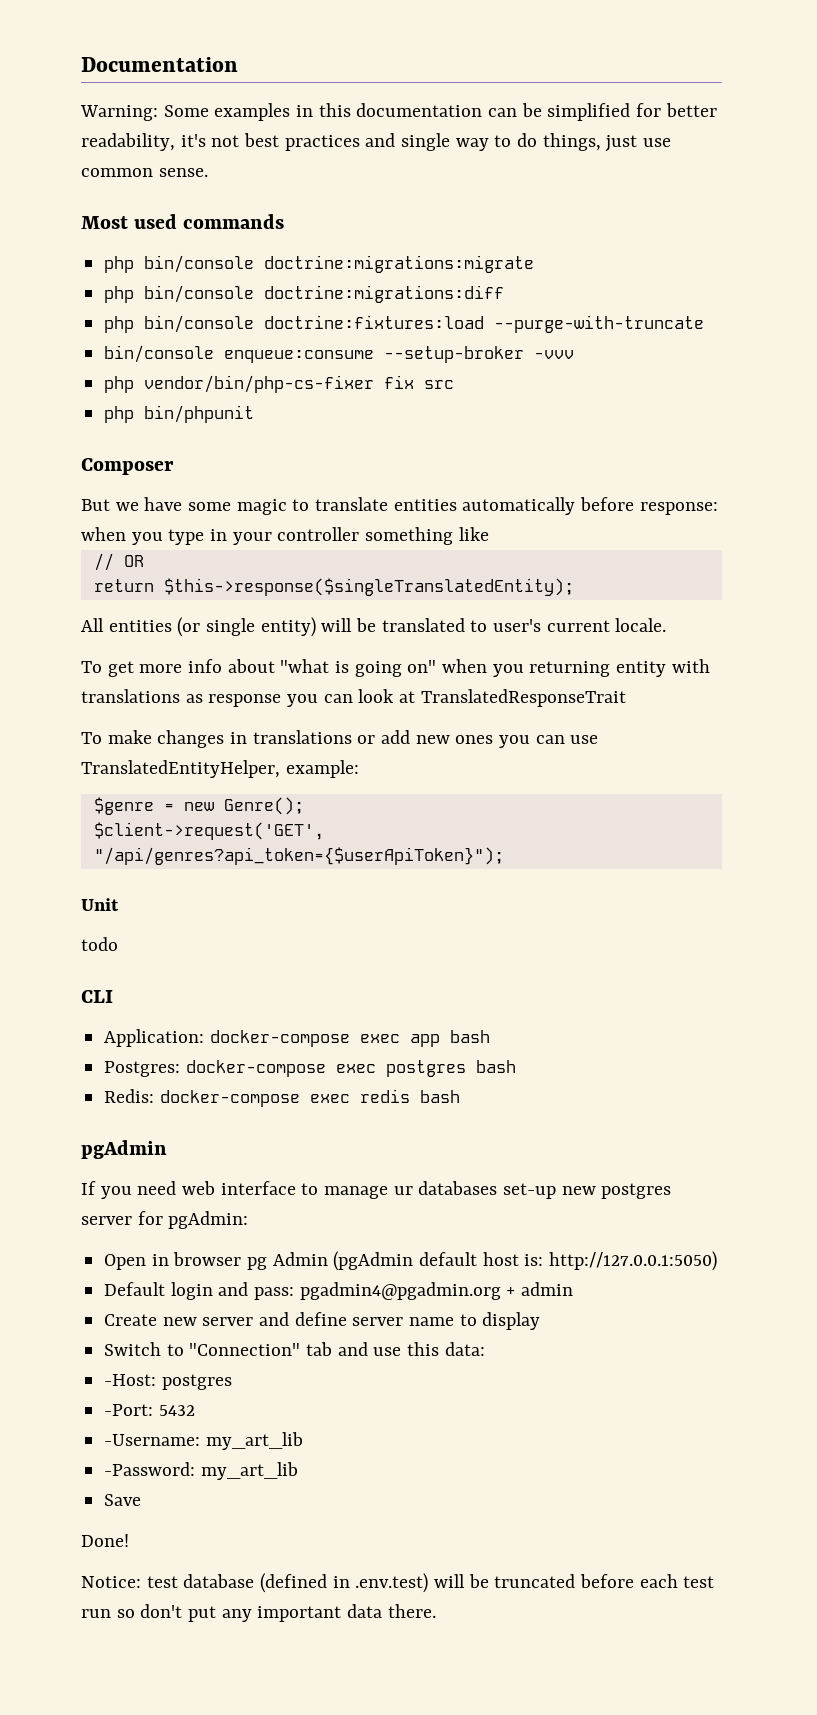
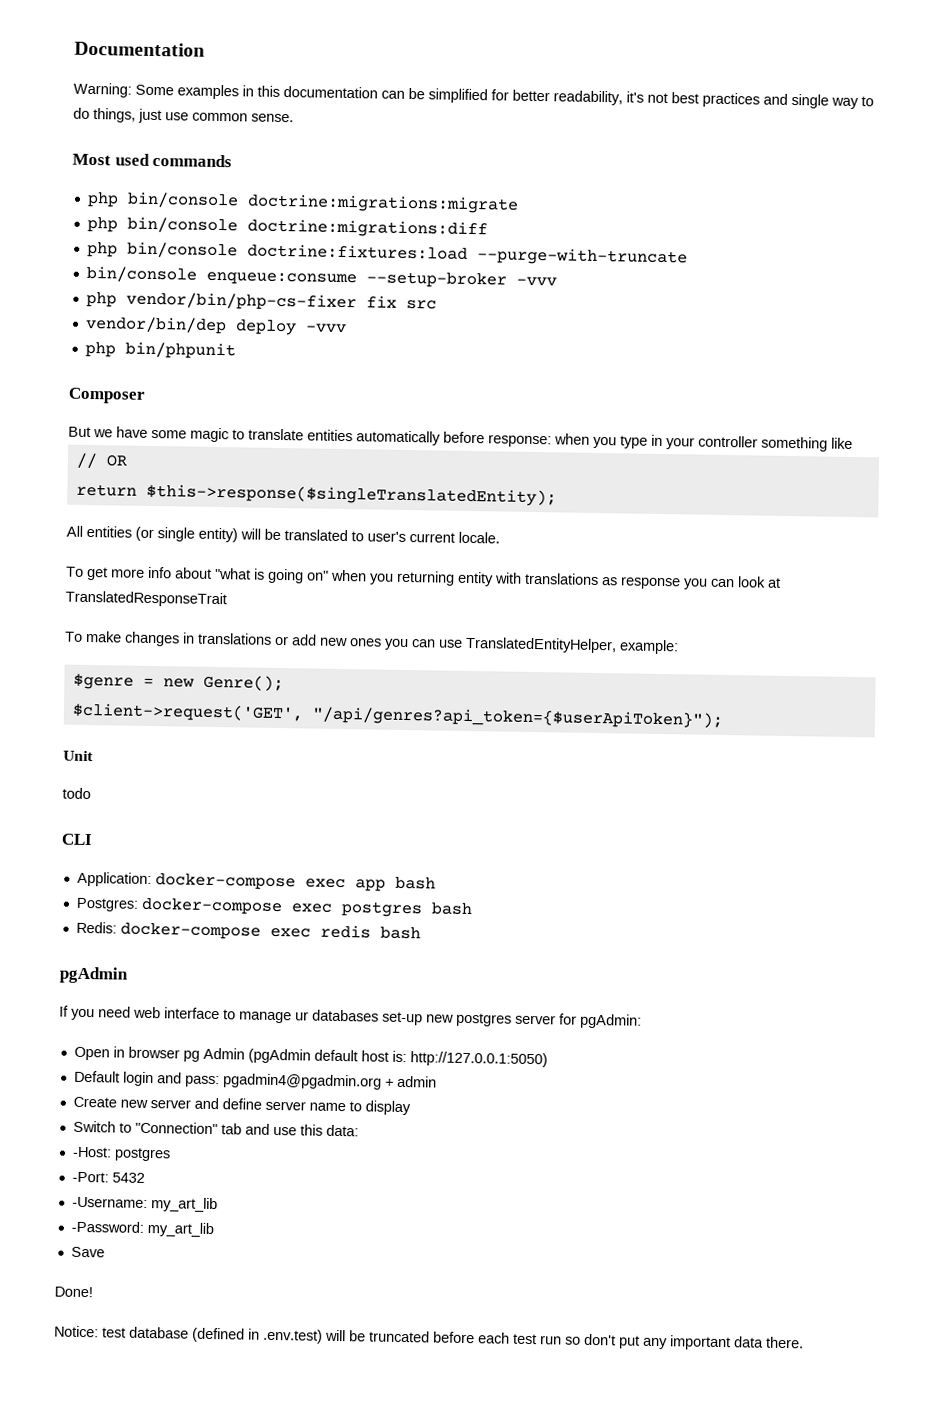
(455, 384) none -> [84,315,347,336] // vendor/bin/dep deploy -vvv

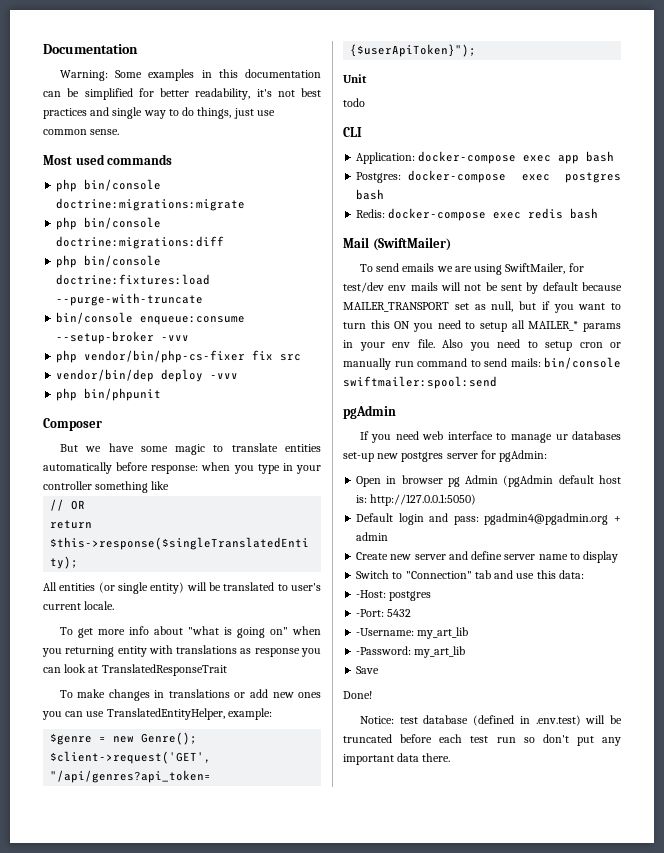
(421, 933) none -> [343,237,451,251] [359,263,584,275] [343,282,622,294] [343,301,621,313] [343,320,621,332] [343,339,621,351] [343,357,621,370] [343,376,497,389] // Mail (SwiftMailer) // To send emails we are using SwiftMailer, for test/dev env mails will not be sent by default because MAILER_TRANSPORT set as null, but if you want to turn this ON you need to setup all MAILER_* params in your env file. Also you need to setup cron or manually run command to send mails: bin/console swiftmailer:spool:send

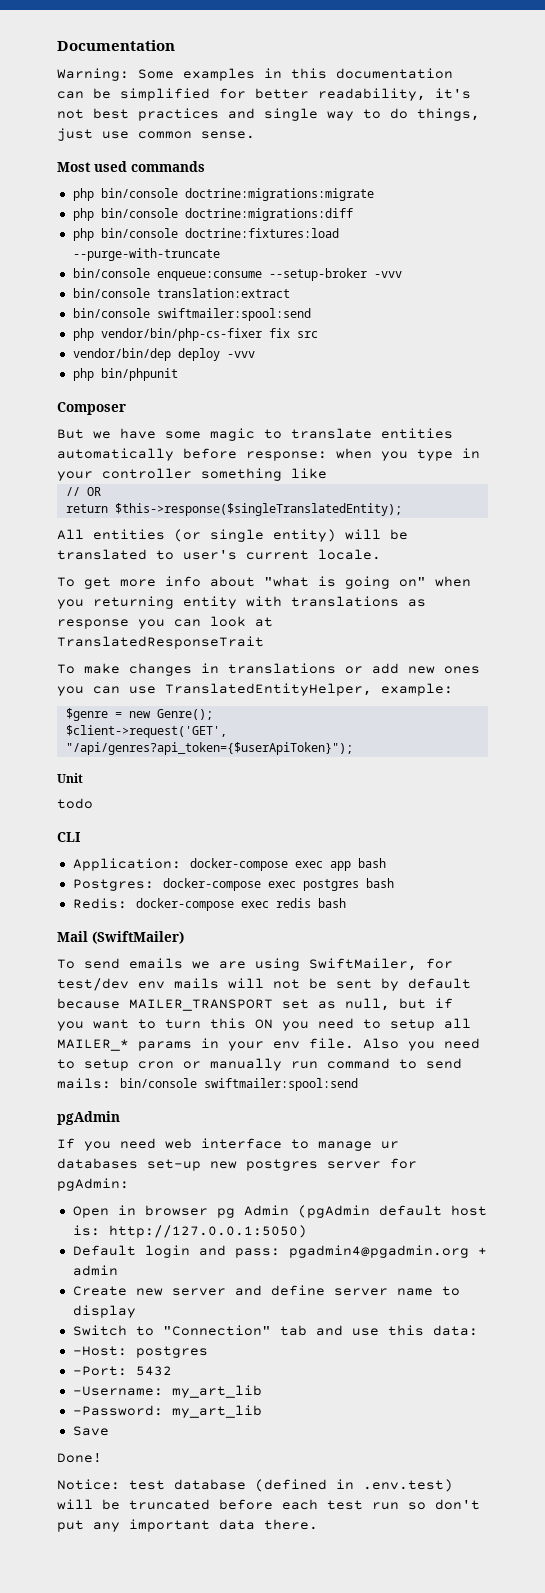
(190, 338) none -> [72,288,290,298] [72,308,311,321] // bin/console translation:extract // bin/console swiftmailer:spool:send

